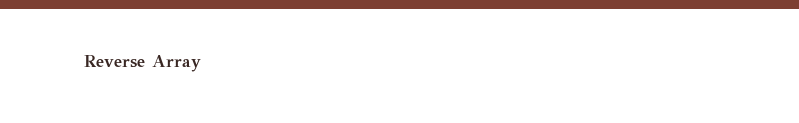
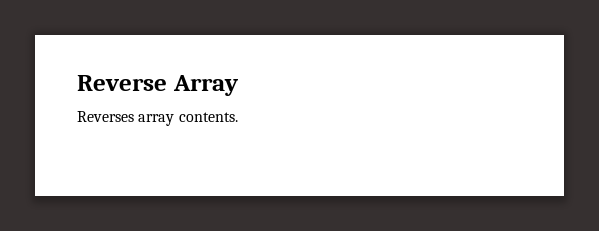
(201, 63) none -> [77,111,238,126] // Reverses array contents.

